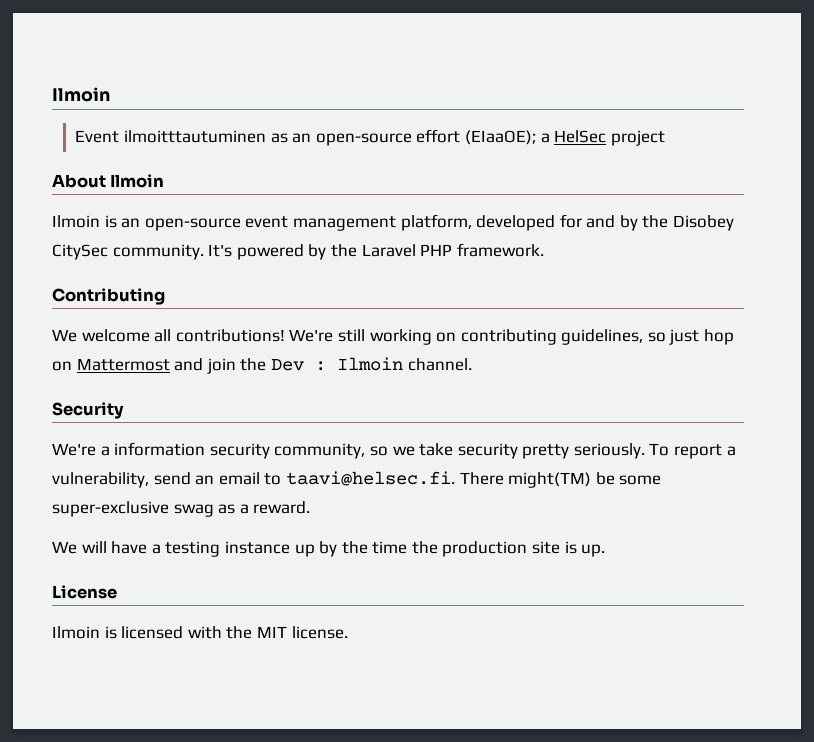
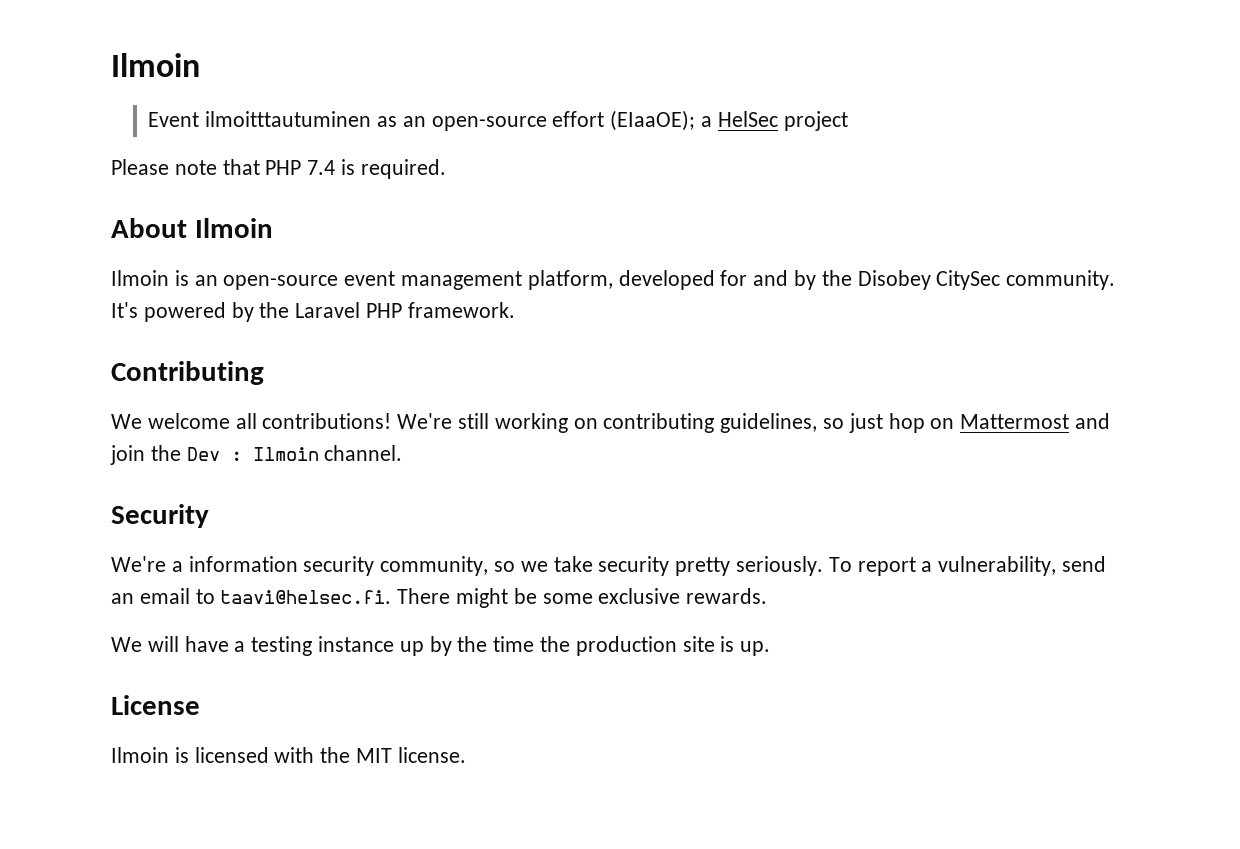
(665, 138) none -> [111,159,446,179] // Please note that PHP 7.4 is required.
[508,472,592,488] might(TM) -> [456,588,509,608] might
[52,501,311,517] super-exclusive swag as a reward. -> [598,588,768,604] exclusive rewards.

